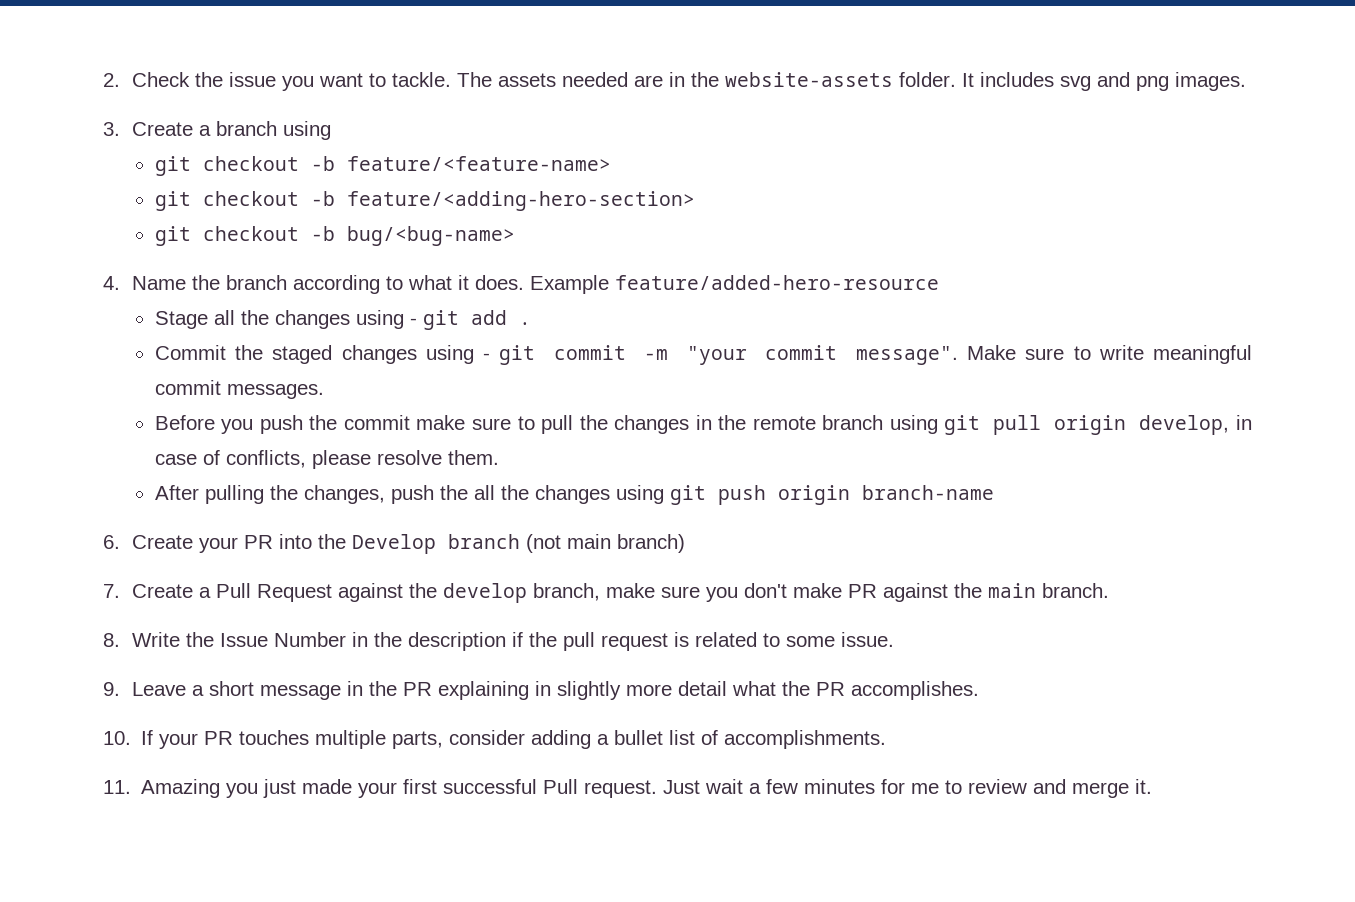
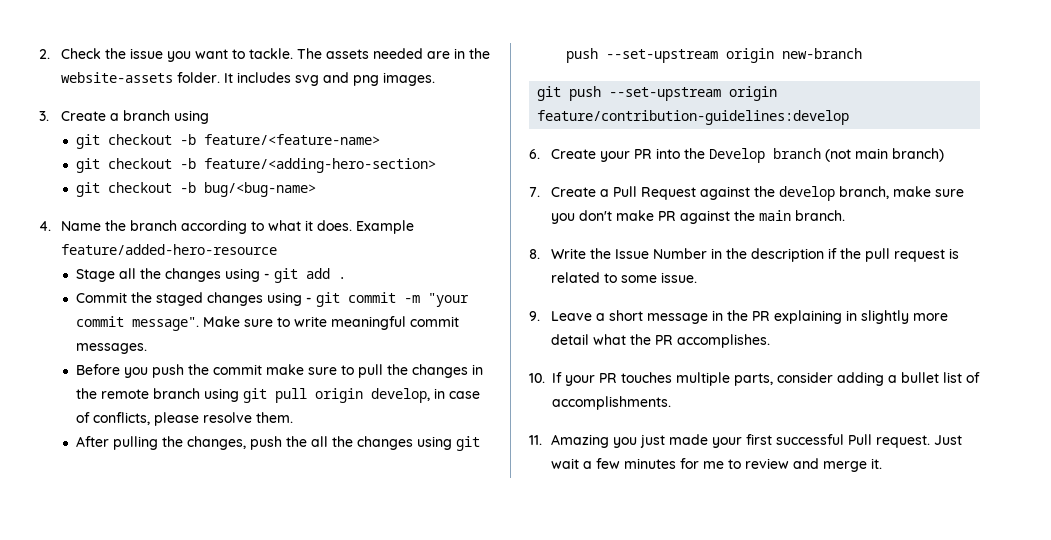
[777,485,994,505] origin branch-name -> [606,48,863,63] [537,86,778,101] [537,110,850,125] --set-upstream origin new-branch // git push --set-upstream origin feature/contribution-guidelines:develop

